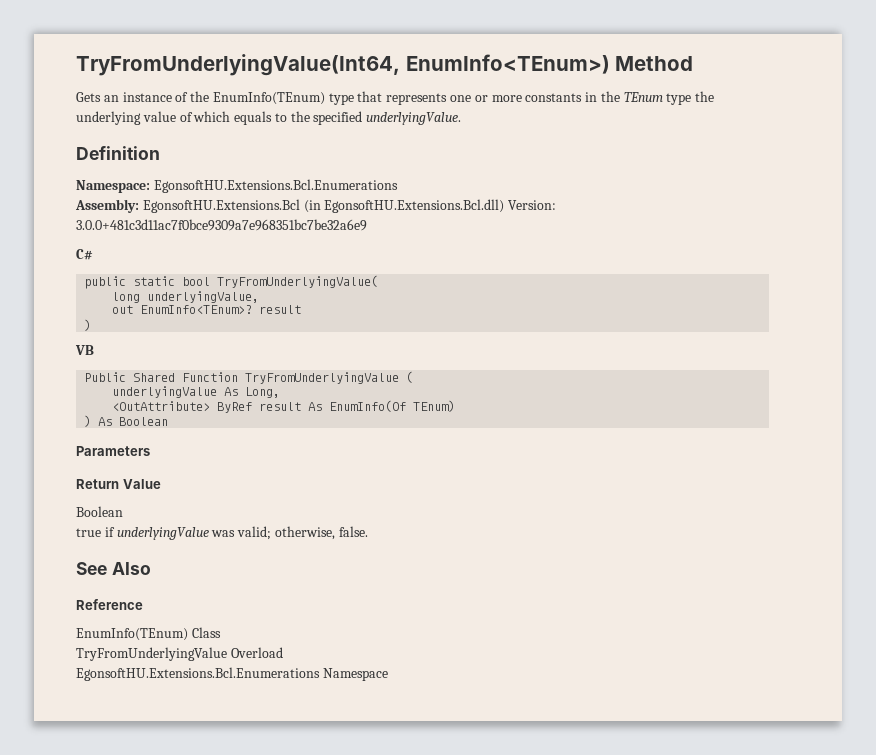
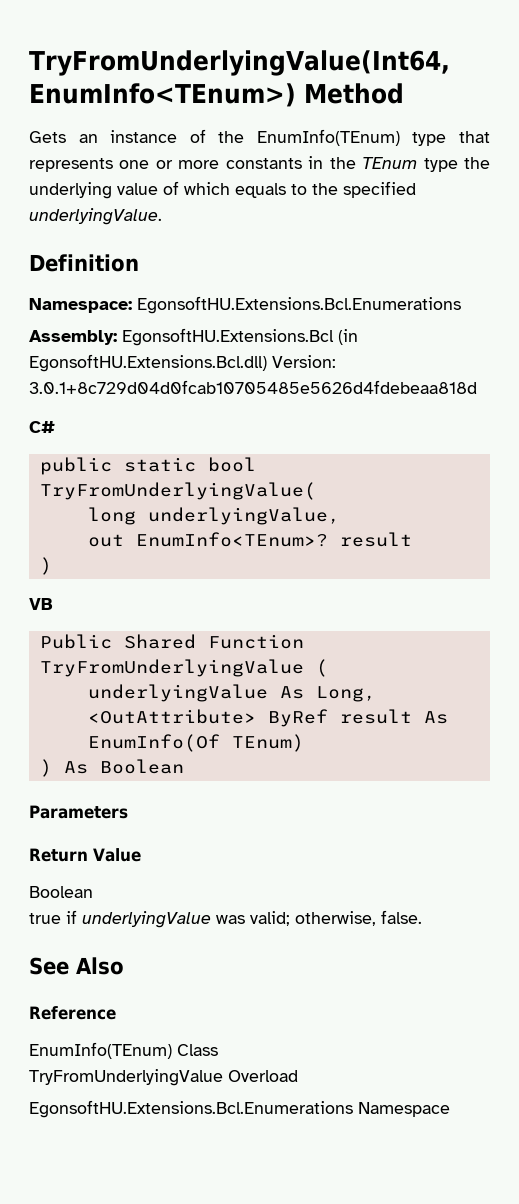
[76,219,367,231] 3.0.0+481c3d11ac7f0bce9309a7e968351bc7be32a6e9 -> [29,380,477,394] 3.0.1+8c729d04d0fcab10705485e5626d4fdebeaa818d

